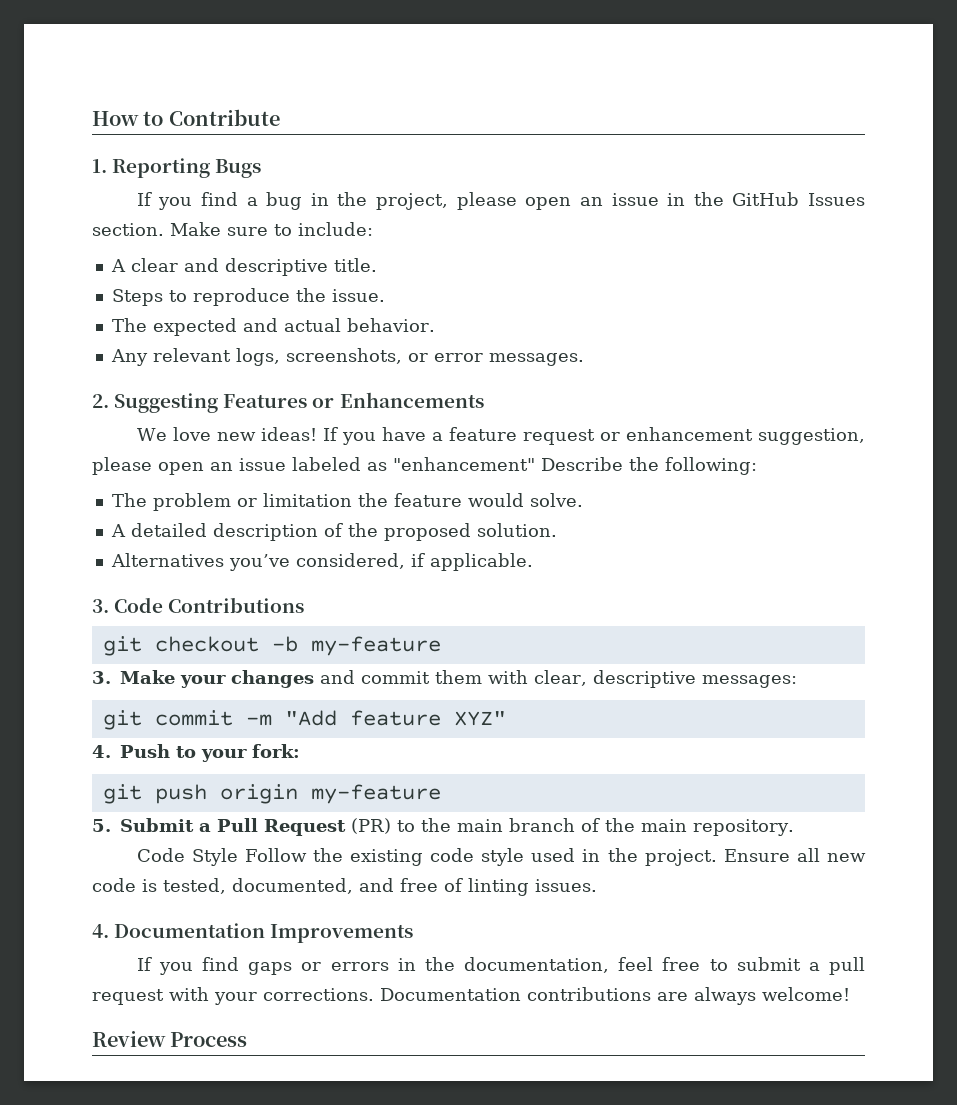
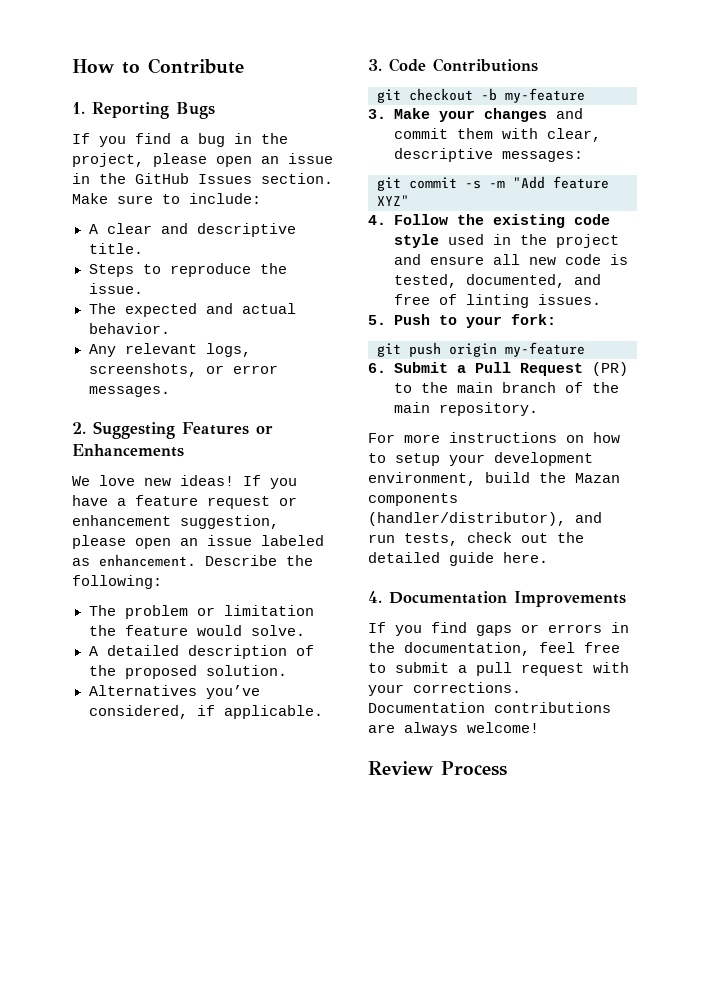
[393,457,535,471] "enhancement" -> [99,554,196,567] enhancement.
(233, 718) none -> [465,180,481,189] -s
(111, 751) none -> [393,214,610,228] [393,234,619,248] [393,254,628,265] [393,274,601,288] [393,294,601,308] [368,315,386,325] Follow the existing code style used in the project and ensure all new code is tested, documented, and free of linting issues. // 5.
[92,819,111,832] 5. -> [368,363,386,373] 6.
[136,848,867,866] [92,878,597,896] Code Style Follow the existing code style used in the project. Ensure all new code is tested, documented, and free of linting issues. -> [368,432,620,443] [368,452,593,466] [368,472,620,486] [368,493,458,506] [368,512,602,526] [368,532,584,546] [368,552,548,566] For more instructions on how to setup your development environment, build the Mazan components (handler/distributor), and run tests, check out the detailed guide here.

